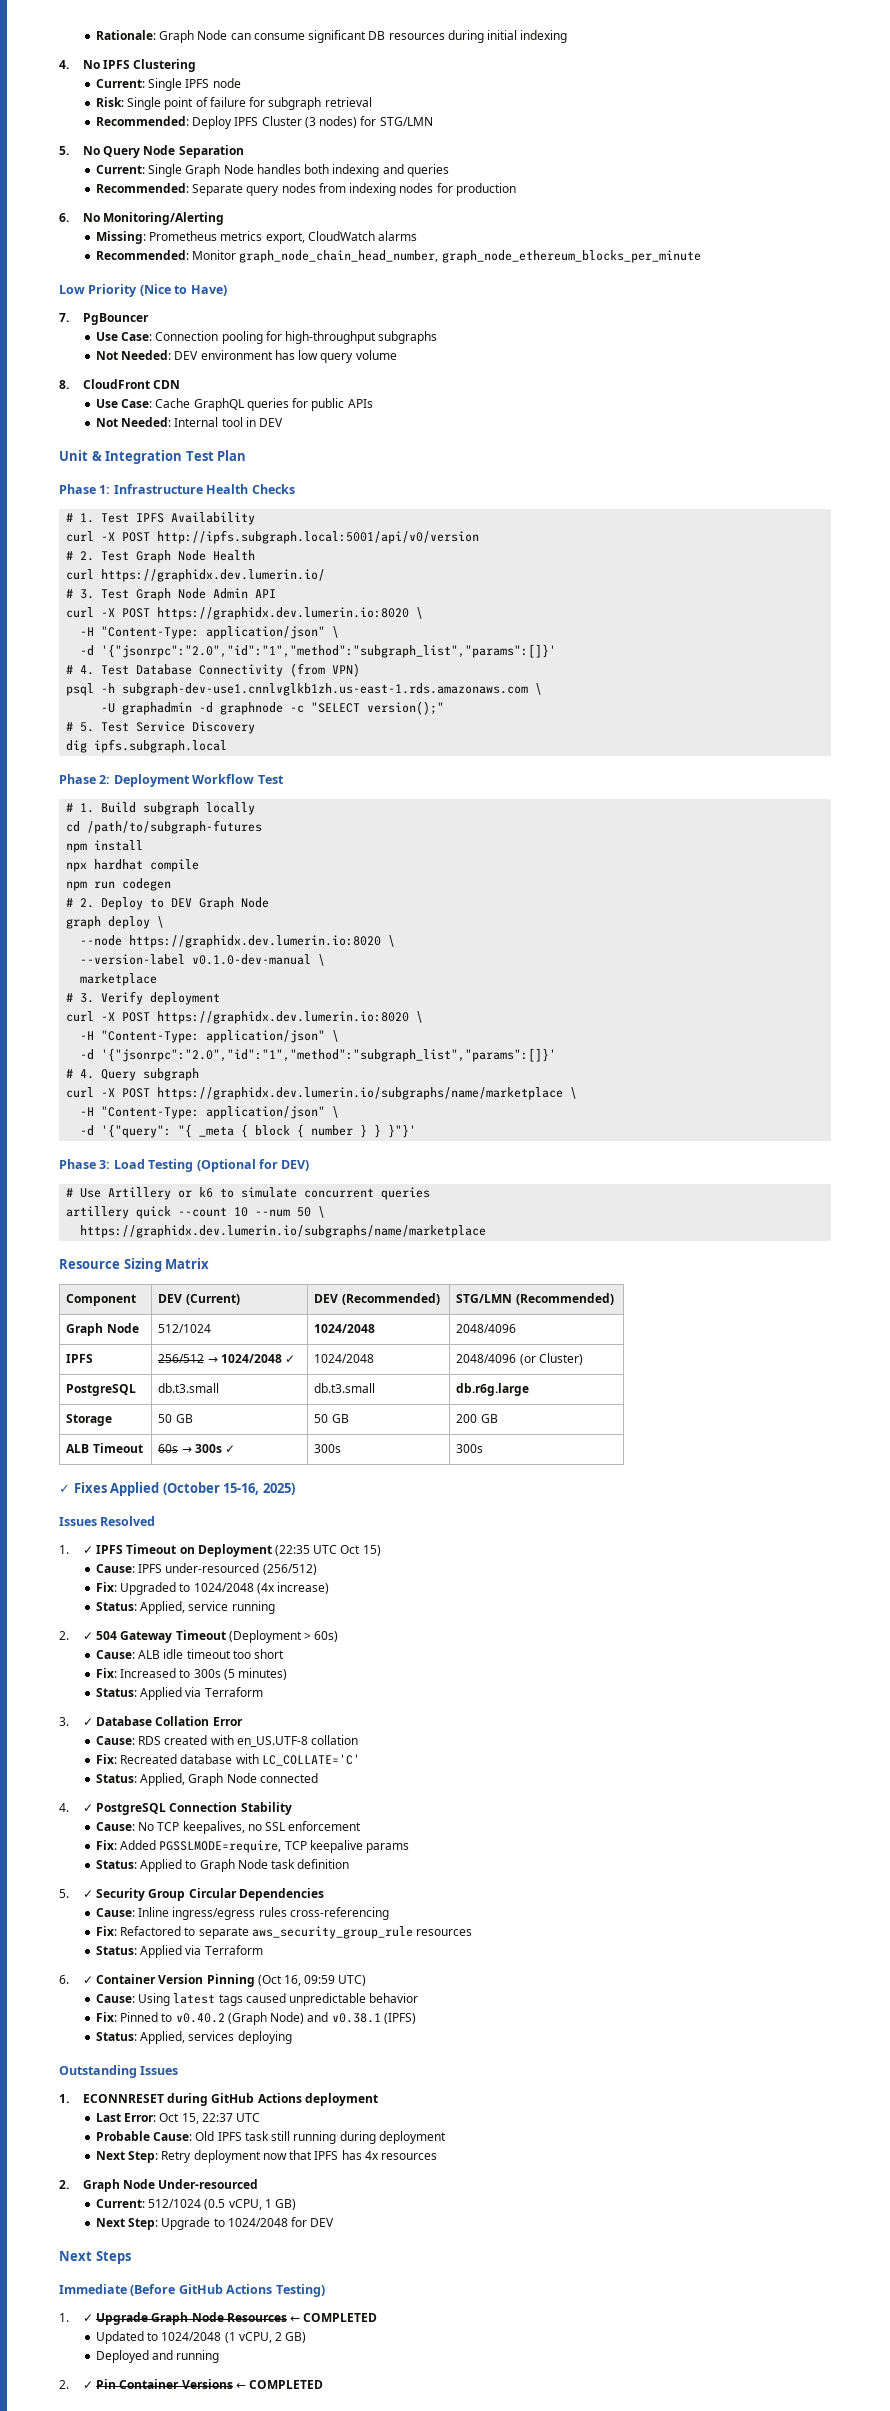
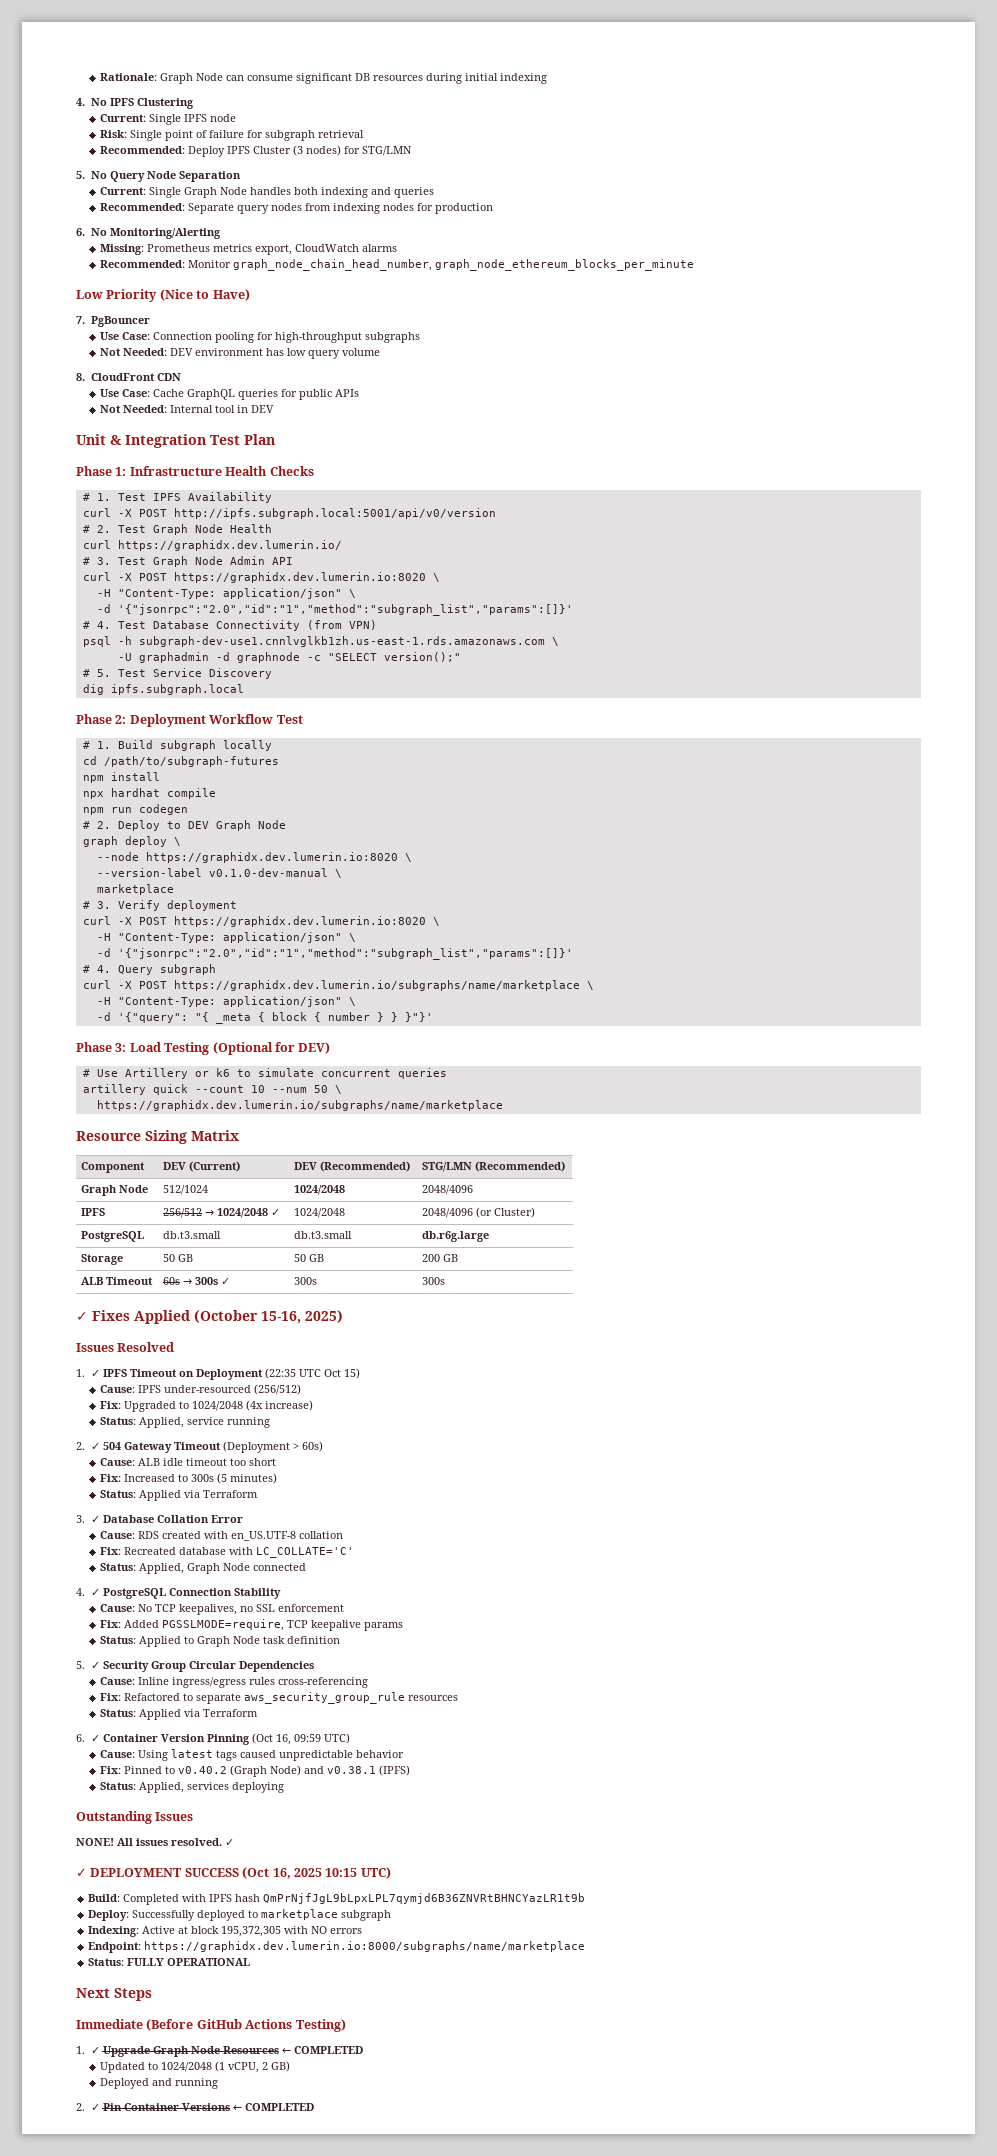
[59,2093,378,2106] [96,2113,261,2124] [96,2131,446,2144] [96,2150,438,2163] [59,2179,259,2192] [96,2199,297,2210] [96,2217,335,2230] 1. ECONNRESET during GitHub Actions deployment // Last Error: Oct 15, 22:37 UTC // Probable Cause: Old IPFS task still running during deployment // Next Step: Retry deployment now that IPFS has 4x resources // 2. Graph Node Under-resourced // Current: 512/1024 (0.5 vCPU, 1 GB) // Next Step: Upgrade to 1024/2048 for DEV -> [76,1838,234,1846] [76,1867,391,1879] [88,1893,586,1905] [88,1909,392,1921] [88,1926,363,1937] [88,1941,586,1953] [88,1958,251,1966] NONE! All issues resolved. ✓ // ✓ DEPLOYMENT SUCCESS (Oct 16, 2025 10:15 UTC) // Build: Completed with IPFS hash QmPrNjfJgL9bLpxLPL7qymjd6B36ZNVRtBHNCYazLR1t9b // Deploy: Successfully deployed to marketplace subgraph // Indexing: Active at block 195,372,305 with NO errors // Endpoint: https://graphidx.dev.lumerin.io:8000/subgraphs/name/marketplace // Status: FULLY OPERATIONAL

